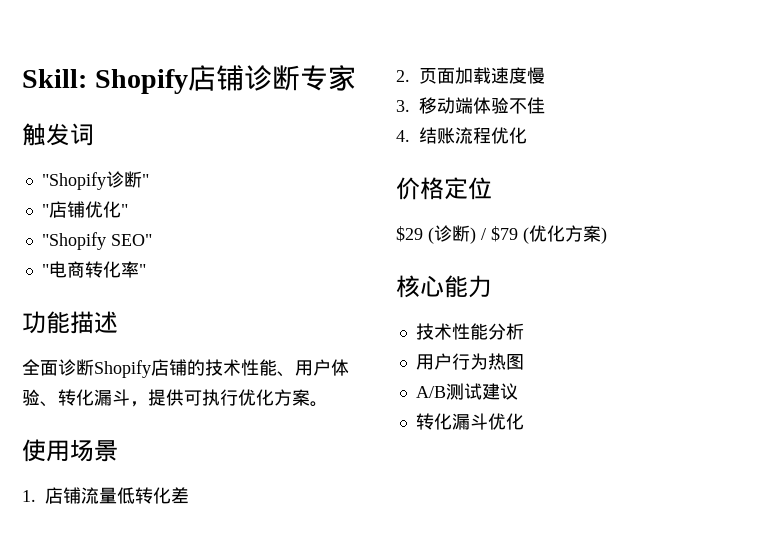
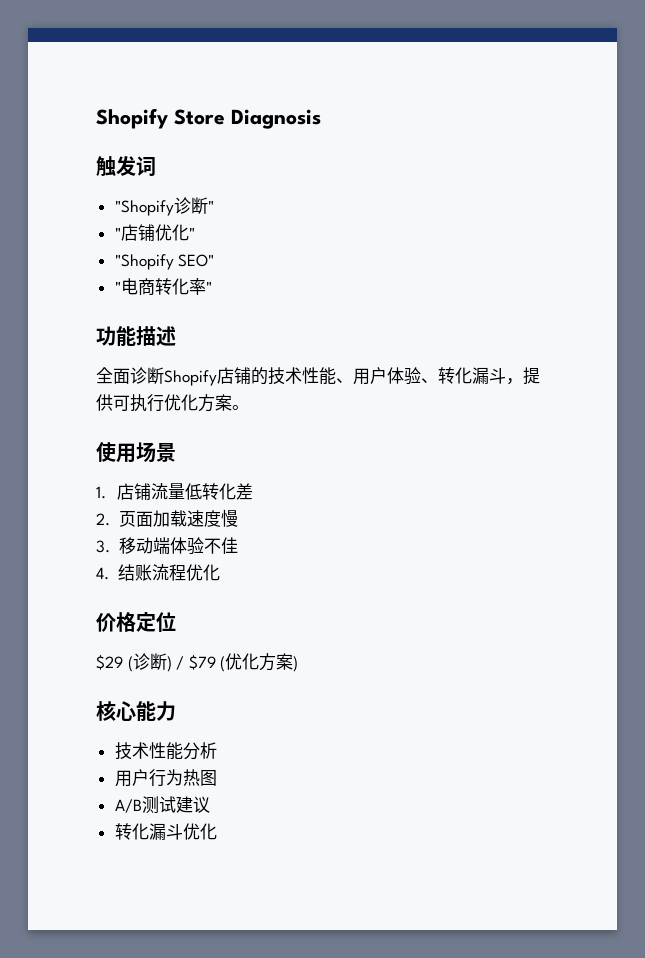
[22,65,356,94] Skill: Shopify店铺诊断专家 -> [96,108,321,129] Shopify Store Diagnosis

